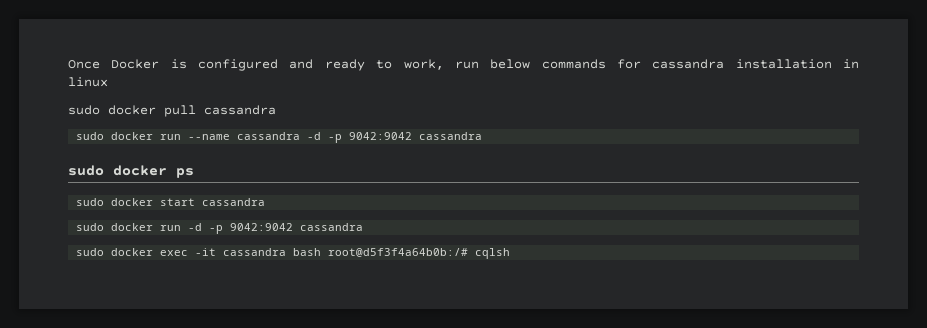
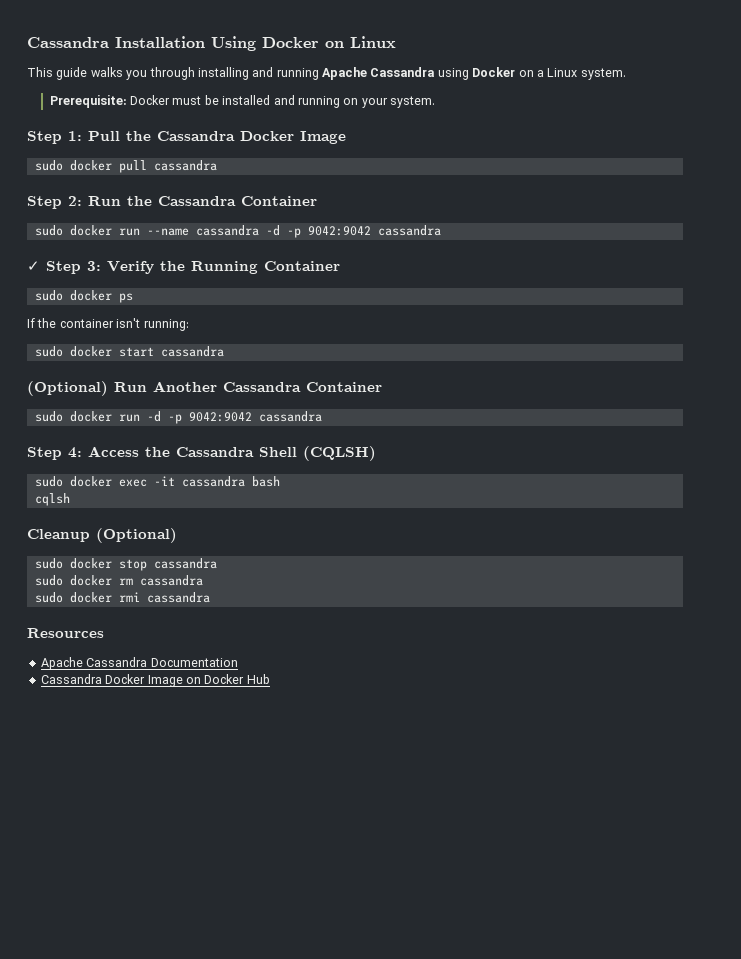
[68,59,859,71] [68,77,108,87] [68,105,276,117] Once Docker is configured and ready to work, run below commands for cassandra installation in linux // sudo docker pull cassandra -> [27,36,396,51] [27,67,626,80] [49,95,436,108] [27,131,346,144] [34,160,217,173] [27,196,317,209] Cassandra Installation Using Docker on Linux // This guide walks you through installing and running Apache Cassandra using Docker on a Linux system. // Prerequisite: Docker must be installed and running on your system. // Step 1: Pull the Cassandra Docker Image // sudo docker pull cassandra // Step 2: Run the Cassandra Container
[68,165,194,178] sudo docker ps -> [27,261,340,274] [34,290,133,303] [27,318,189,331] ✓ Step 3: Verify the Running Container // sudo docker ps // If the container isn't running:
(266, 202) none -> [27,381,382,396] // (Optional) Run Another Cassandra Container
(364, 227) none -> [27,446,376,461] // Step 4: Access the Cassandra Shell (CQLSH)
[328,248,469,257] root@d5f3f4a64b0b:/# -> (280, 481) //
(511, 253) none -> [27,528,177,543] [34,558,217,571] [34,575,203,586] [34,592,210,603] [27,628,104,638] [40,657,238,670] [40,674,270,687] // Cleanup (Optional) // sudo docker stop cassandra // sudo docker rm cassandra // sudo docker rmi cassandra // Resources // Apache Cassandra Documentation // Cassandra Docker Image on Docker Hub

